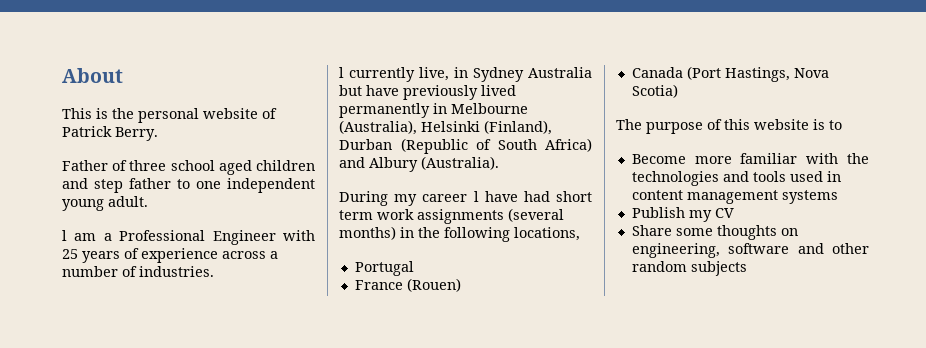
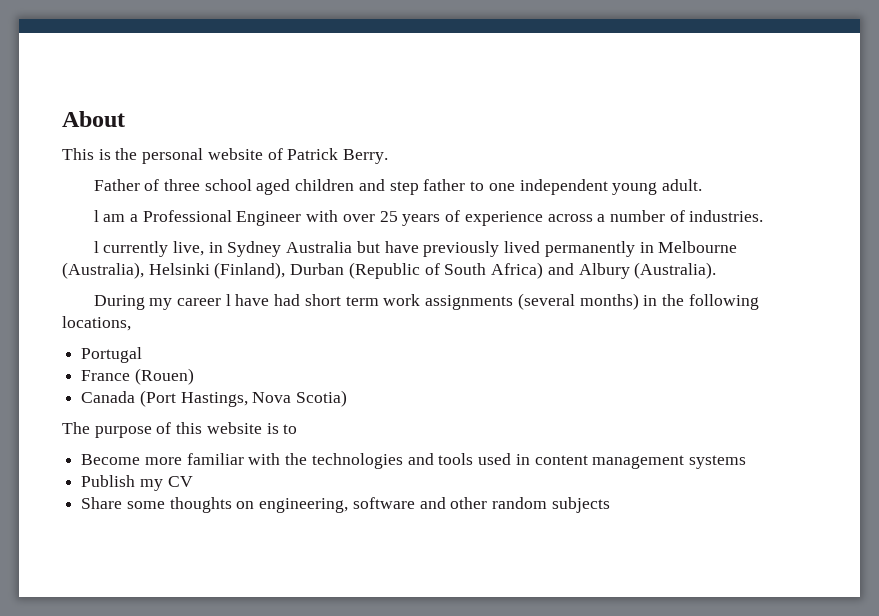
(315, 235) none -> [342,214,375,222] over

